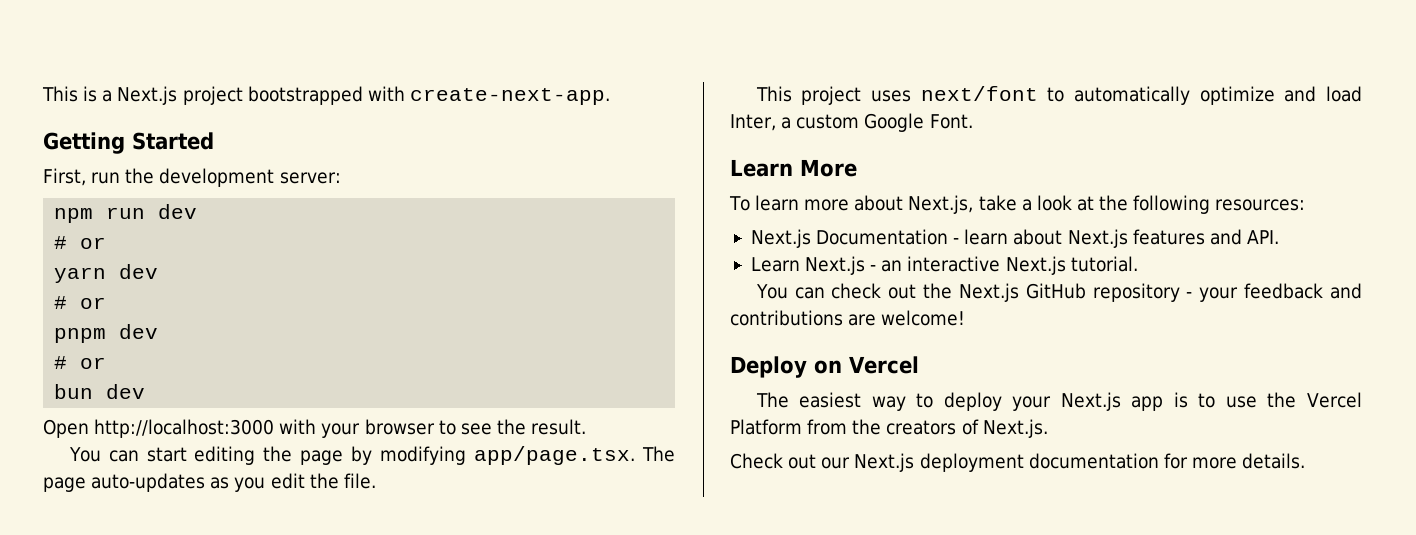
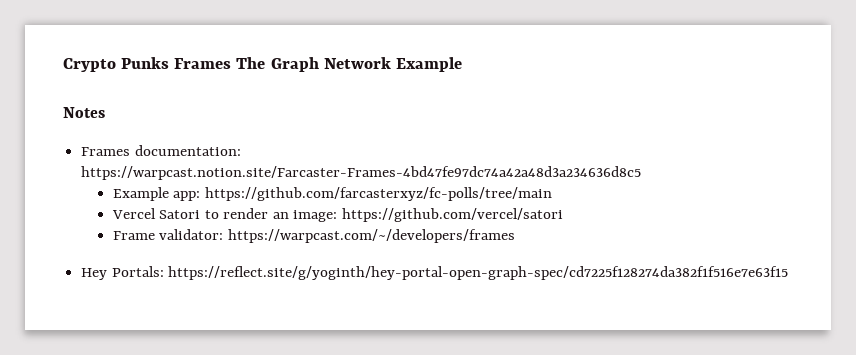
[42,86,610,105] [43,132,214,154] [43,168,341,187] [54,204,198,223] [54,236,107,249] [54,264,159,283] [54,296,107,309] [54,324,159,343] [54,356,107,369] [54,384,146,399] [43,419,587,438] [68,446,676,465] [43,473,376,492] [755,86,1362,105] [730,113,973,132] [730,159,857,177] [729,195,1306,214] [750,229,1279,248] [750,256,1138,275] [755,283,1362,302] [730,310,966,326] [730,356,919,378] [755,392,1363,411] [730,419,1048,438] [730,453,1306,472] This is a Next.js project bootstrapped with create-next-app. // Getting Started // First, run the development server: // npm run dev // # or // yarn dev // # or // pnpm dev // # or // bun dev // Open http://localhost:3000 with your browser to see the result. // You can start editing the page by modifying app/page.tsx. The page auto-updates as you edit the file. // This project uses next/font to automatically optimize and load Inter, a custom Google Font. // Learn More // To learn more about Next.js, take a look at the following resources: // Next.js Documentation - learn about Next.js features and API. // Learn Next.js - an interactive Next.js tutorial. // You can check out the Next.js GitHub repository - your feedback and contributions are welcome! // Deploy on Vercel // The easiest way to deploy your Next.js app is to use the Vercel Platform from the creators of Next.js. // Check out our Next.js deployment documentation for more details. -> [63,57,462,72] [63,107,105,118] [81,145,241,156] [81,166,642,180] [112,187,552,201] [111,208,563,222] [112,229,515,243] [81,266,789,280] Crypto Punks Frames The Graph Network Example // Notes // Frames documentation: https://warpcast.notion.site/Farcaster-Frames-4bd47fe97dc74a42a48d3a234636d8c5 // Example app: https://github.com/farcasterxyz/fc-polls/tree/main // Vercel Satori to render an image: https://github.com/vercel/satori // Frame validator: https://warpcast.com/~/developers/frames // Hey Portals: https://reflect.site/g/yoginth/hey-portal-open-graph-spec/cd7225f128274da382f1f516e7e63f15

